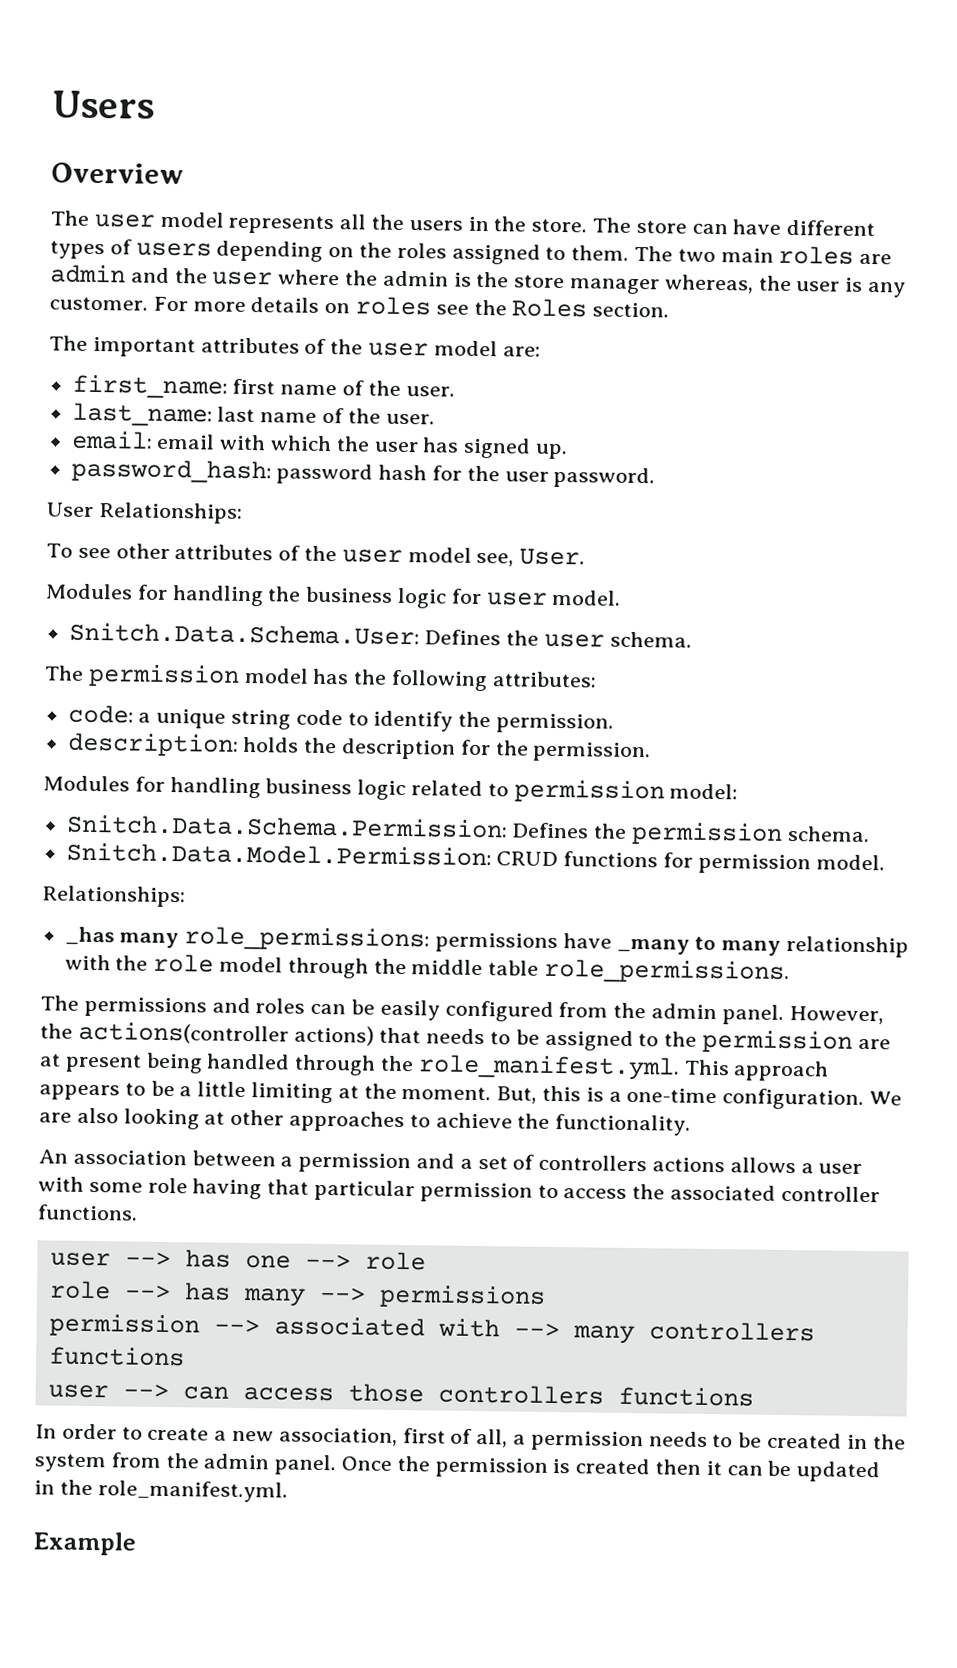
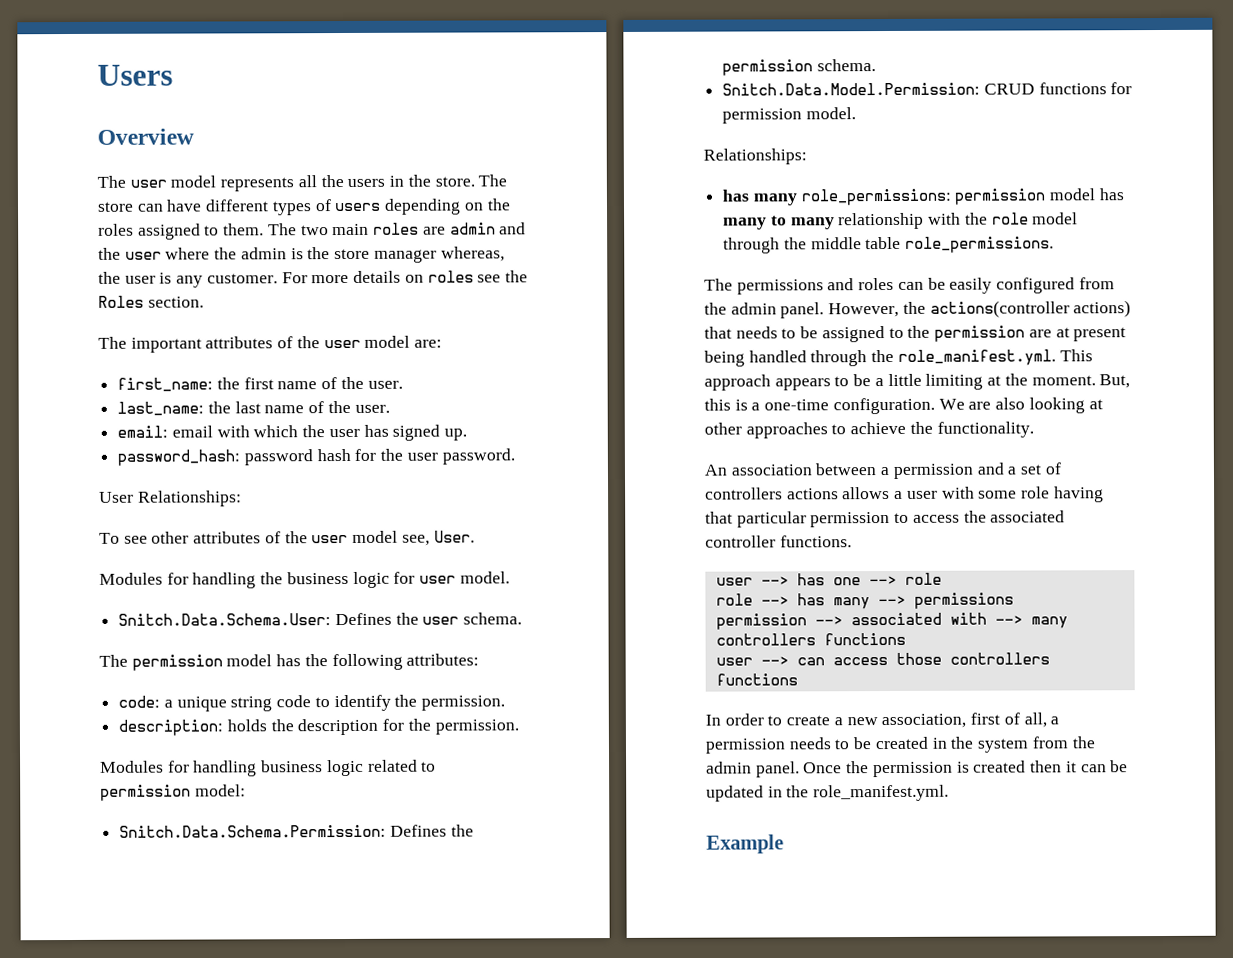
(228, 386) none -> [216,377,240,390] the
(213, 414) none -> [207,401,231,414] the
[64,926,115,946] _has -> [722,189,750,202] has
[435,932,690,955] permissions have _many -> [954,188,1124,205] [723,217,768,230] permission model has many

